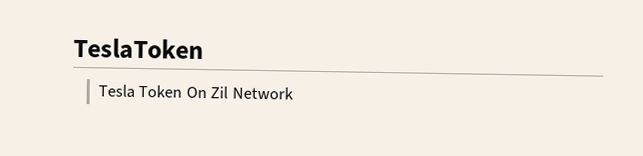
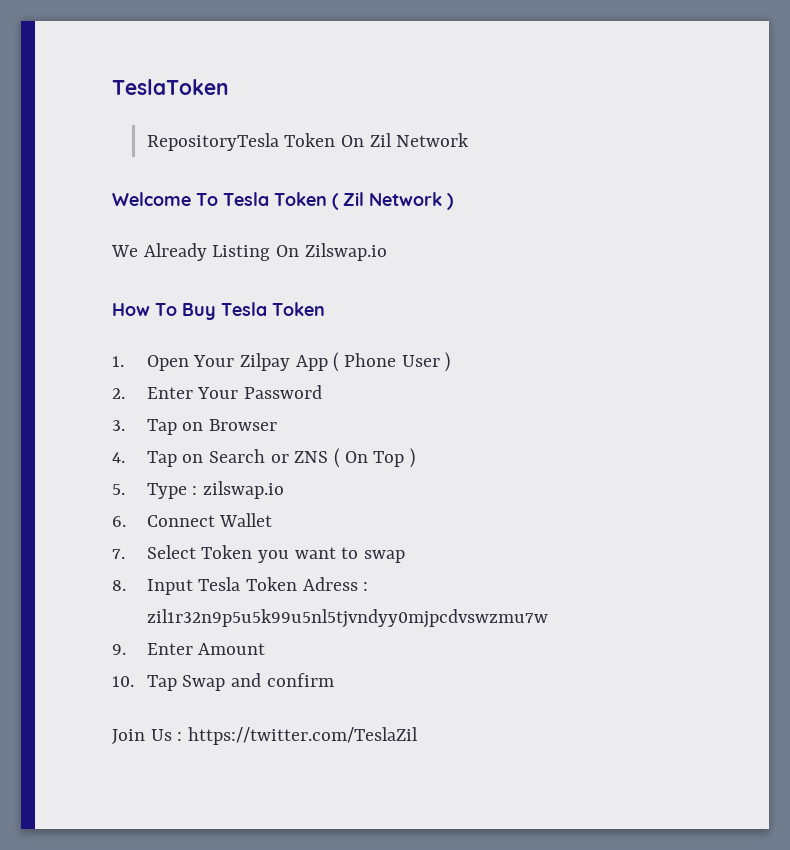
[97,84,135,98] Tesla -> [146,133,279,151] RepositoryTesla
(294, 93) none -> [112,192,453,210] [111,243,387,261] [112,302,325,320] [112,352,451,372] [112,385,322,399] [112,419,277,435] [112,448,415,468] [112,481,284,499] [112,513,273,527] [112,545,405,563] [112,577,369,595] [146,609,548,628] [112,643,266,655] [112,673,334,691] [112,727,419,745] // Welcome To Tesla Token ( Zil Network ) // We Already Listing On Zilswap.io // How To Buy Tesla Token // 1. Open Your Zilpay App ( Phone User ) // 2. Enter Your Password // 3. Tap on Browser // 4. Tap on Search or ZNS ( On Top ) // 5. Type : zilswap.io // 6. Connect Wallet // 7. Select Token you want to swap // 8. Input Tesla Token Adress : zil1r32n9p5u5k99u5nl5tjvndyy0mjpcdvswzmu7w // 9. Enter Amount // 10. Tap Swap and confirm // Join Us : https://twitter.com/TeslaZil

